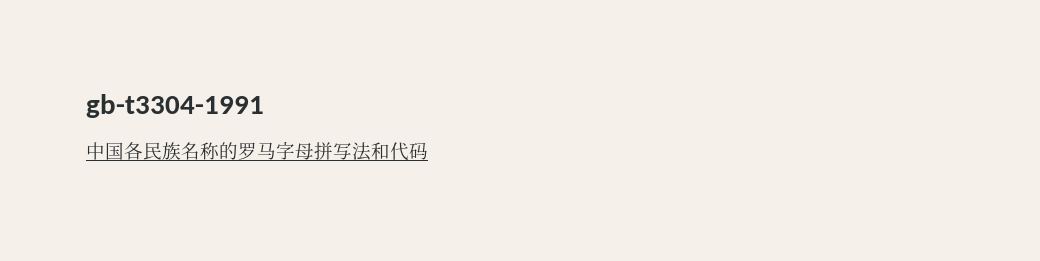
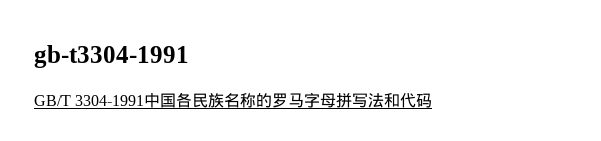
(264, 106) none -> [34,95,145,106] GB/T 3304-1991

